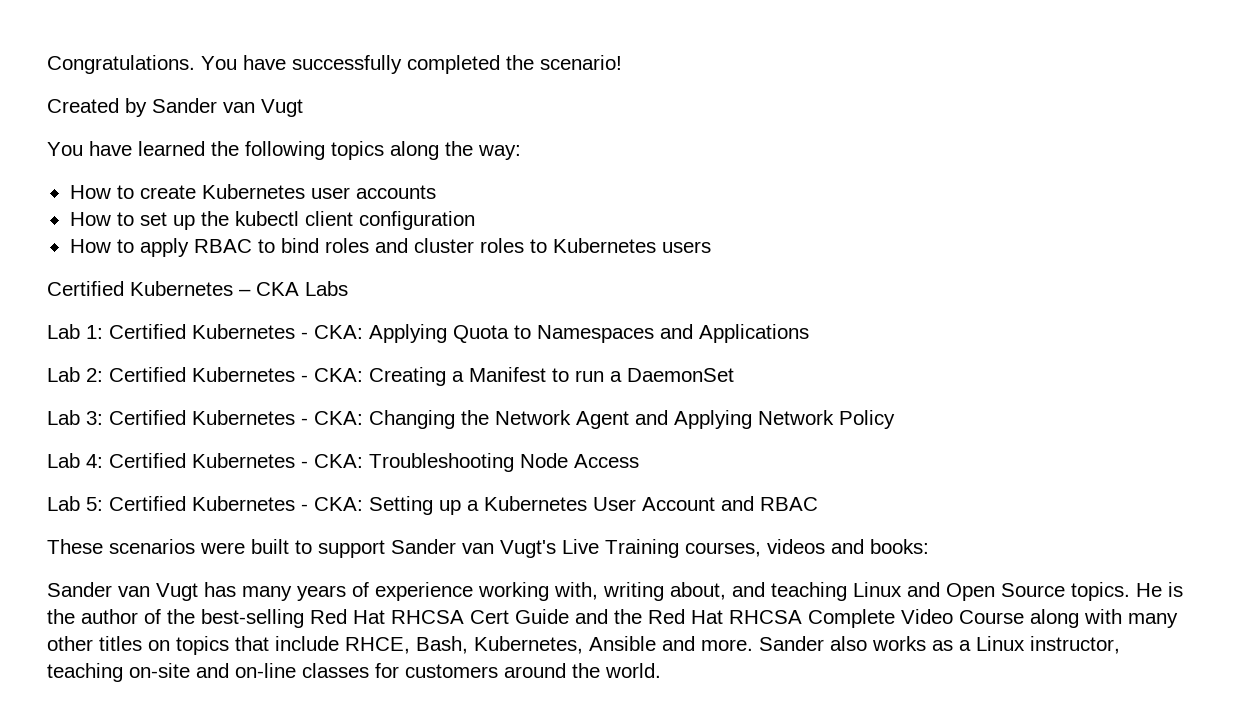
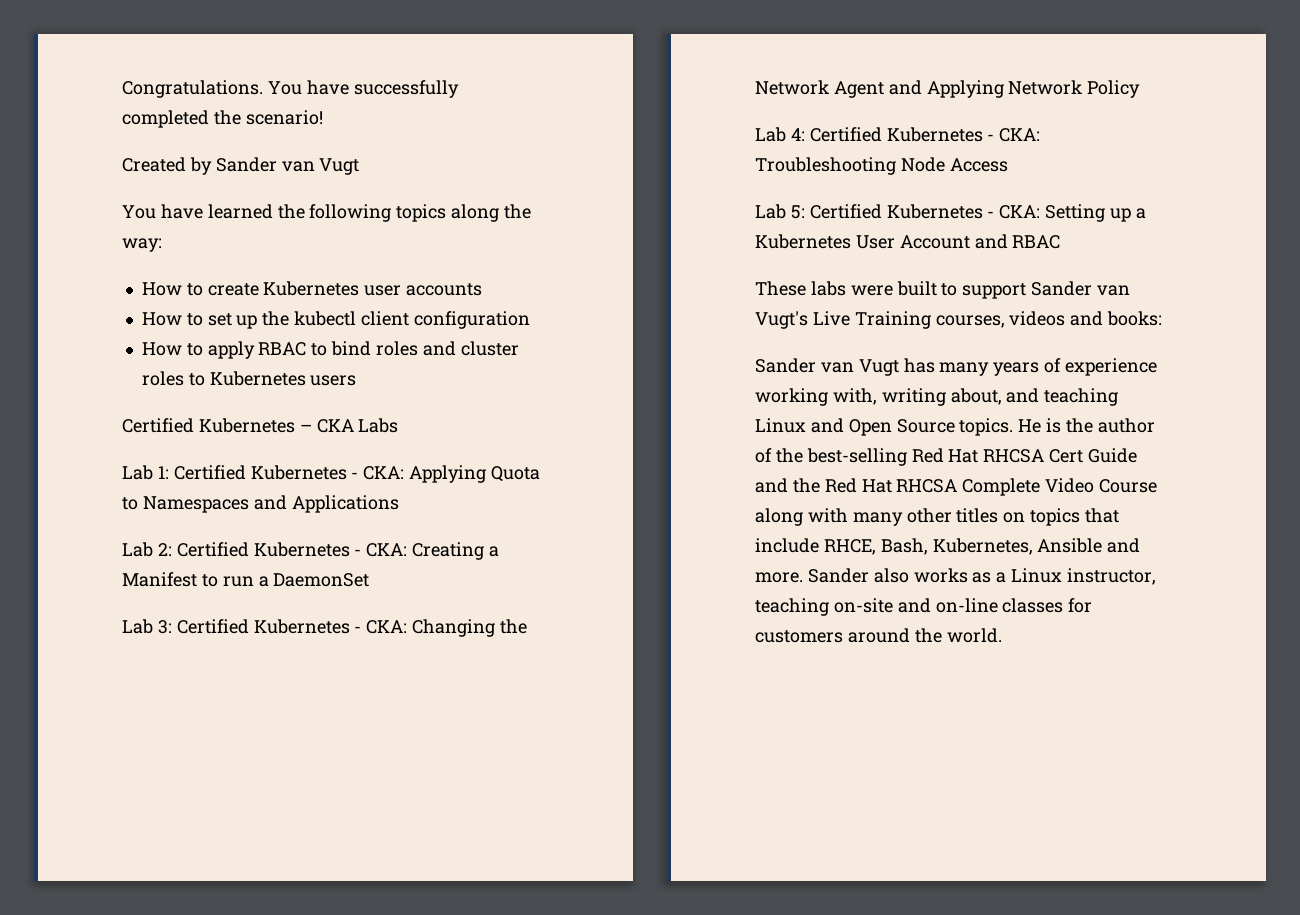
[109,539,195,554] scenarios -> [810,281,846,296] labs

